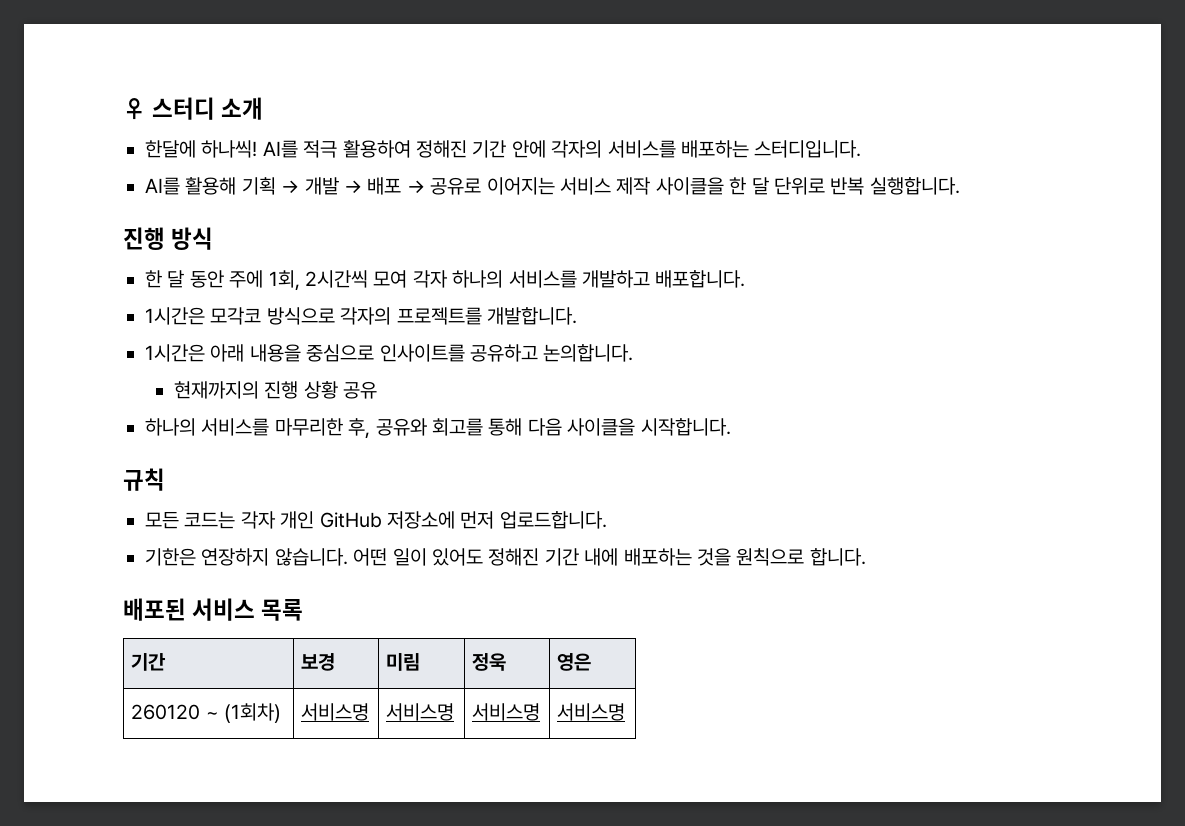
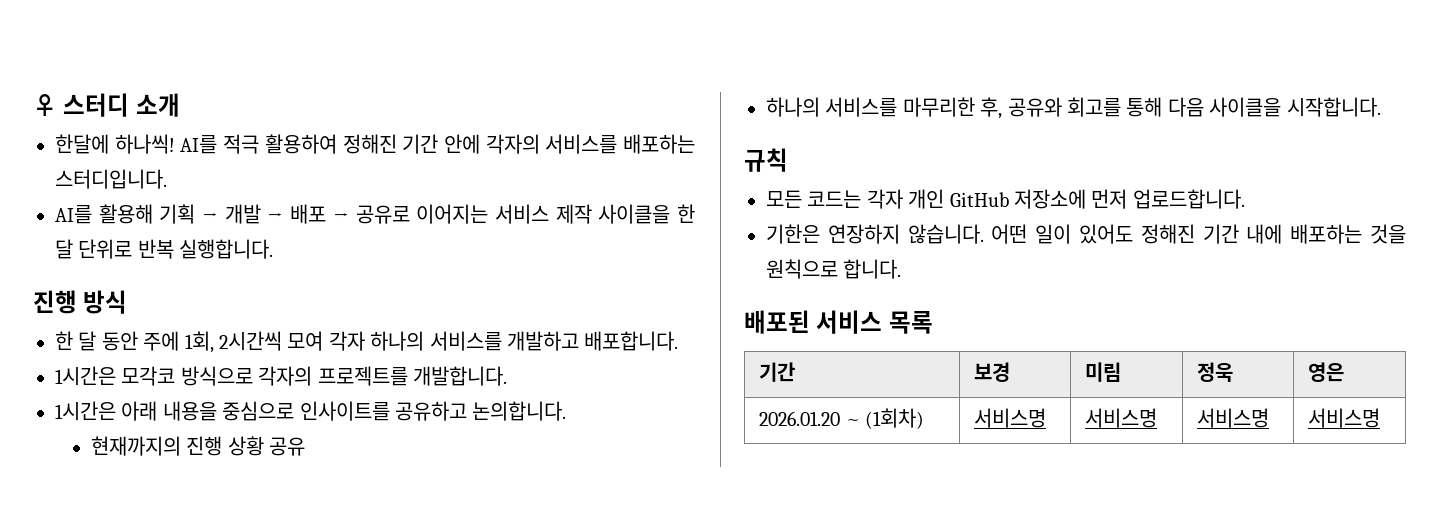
[131,704,201,720] 260120 -> [759,411,841,426] 2026.01.20

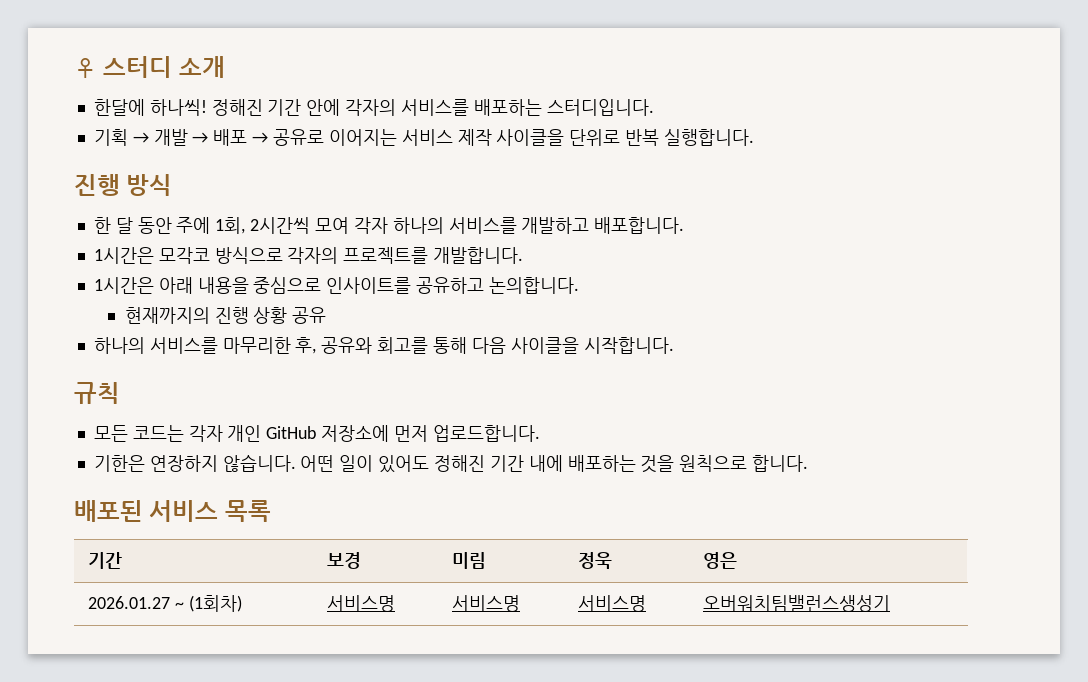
[180,134,337,154] AI를 적극 활용하여 -> (207, 107) none
[55,204,153,224] AI를 활용해 -> (654, 107) none
[677,204,696,223] [55,239,73,259] 한 달 -> (565, 137) none
[759,411,841,426] 2026.01.20 -> [88,596,171,609] 2026.01.27
[1308,408,1381,428] 서비스명 -> [703,595,891,612] 오버워치팀밸런스생성기

